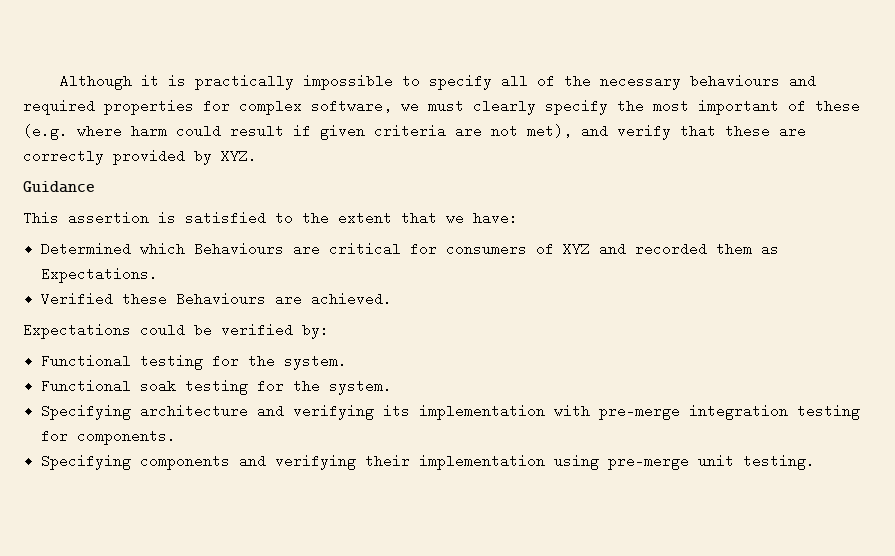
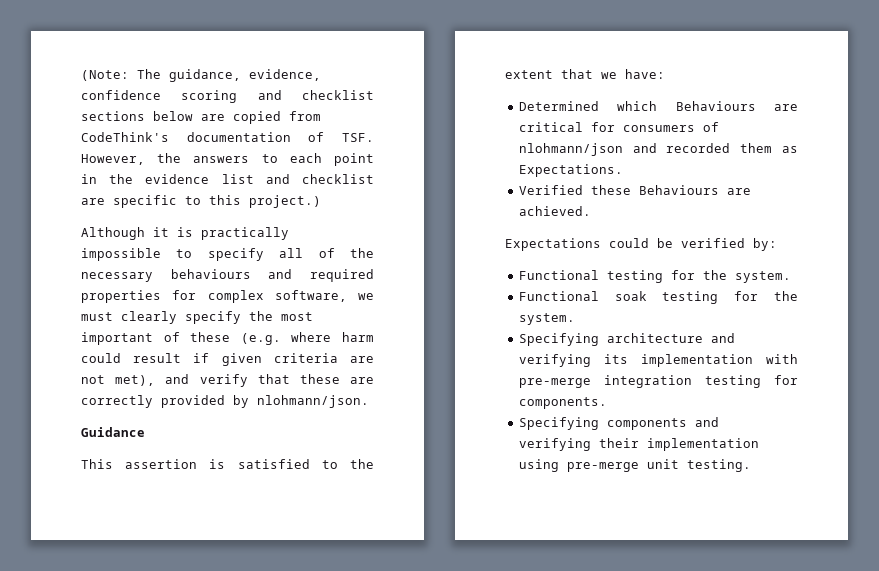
(60, 82) none -> [81,69,321,82] [81,90,374,103] [81,111,321,124] [81,132,374,142] [81,153,374,166] [81,174,374,184] [81,195,321,208] (Note: The guidance, evidence, confidence scoring and checklist sections below are copied from CodeThink's documentation of TSF. However, the answers to each point in the evidence list and checklist are specific to this project.) //
[221,149,257,163] XYZ. -> [257,395,369,408] nlohmann/json.
[563,242,591,256] XYZ -> [518,143,623,156] nlohmann/json

